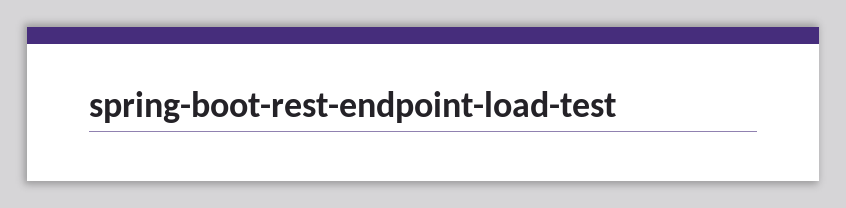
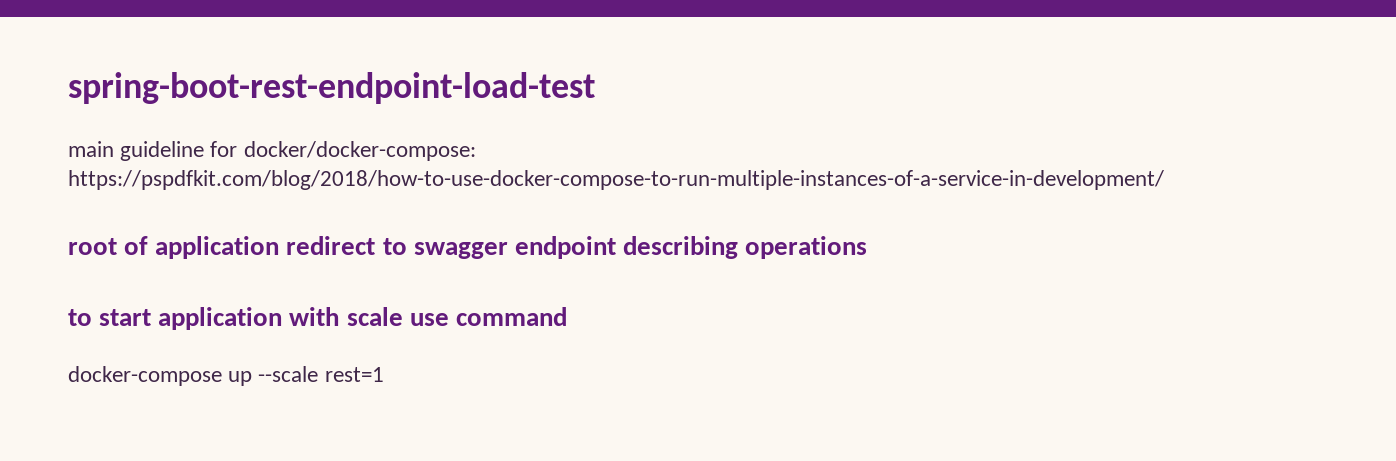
(616, 107) none -> [68,141,476,161] [68,170,1164,190] [68,236,868,259] [68,307,567,330] [68,366,384,386] // main guideline for docker/docker-compose: https://pspdfkit.com/blog/2018/how-to-use-docker-compose-to-run-multiple-instances-of-a-service-in-development/ // root of application redirect to swagger endpoint describing operations // to start application with scale use command // docker-compose up --scale rest=1

